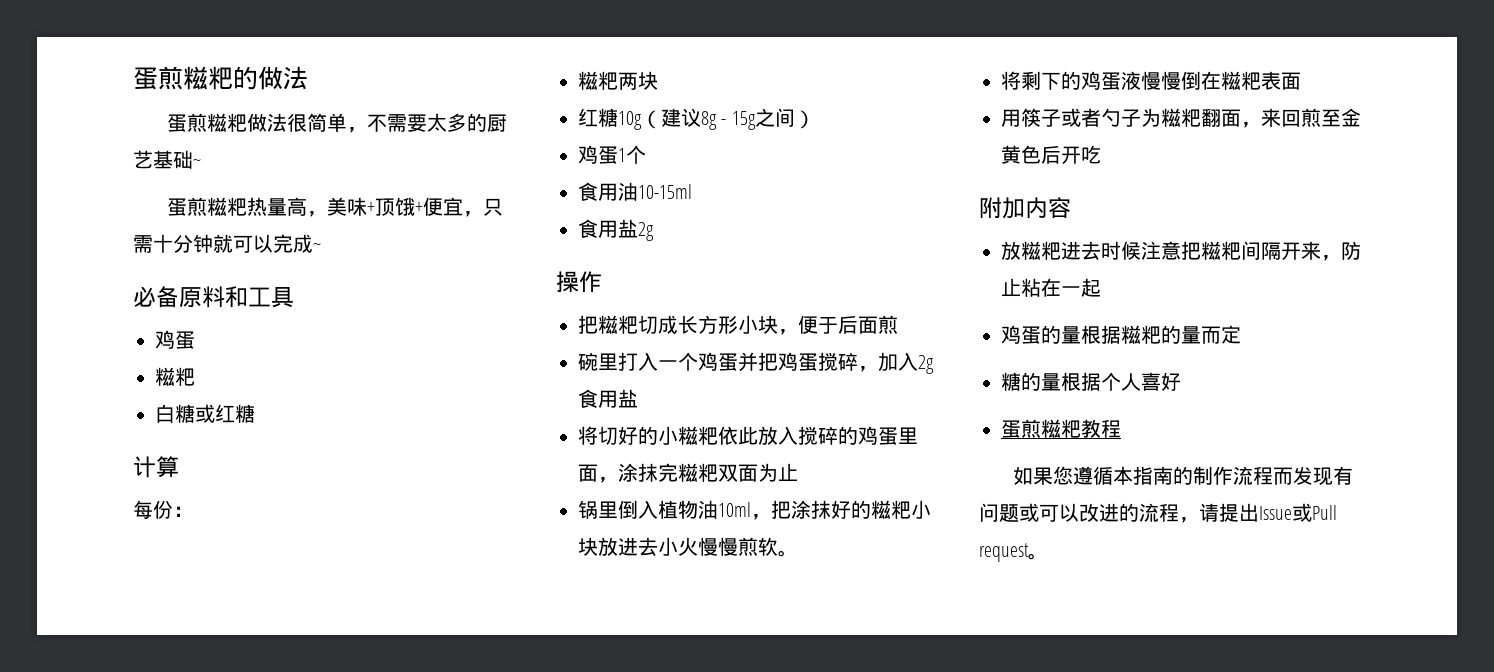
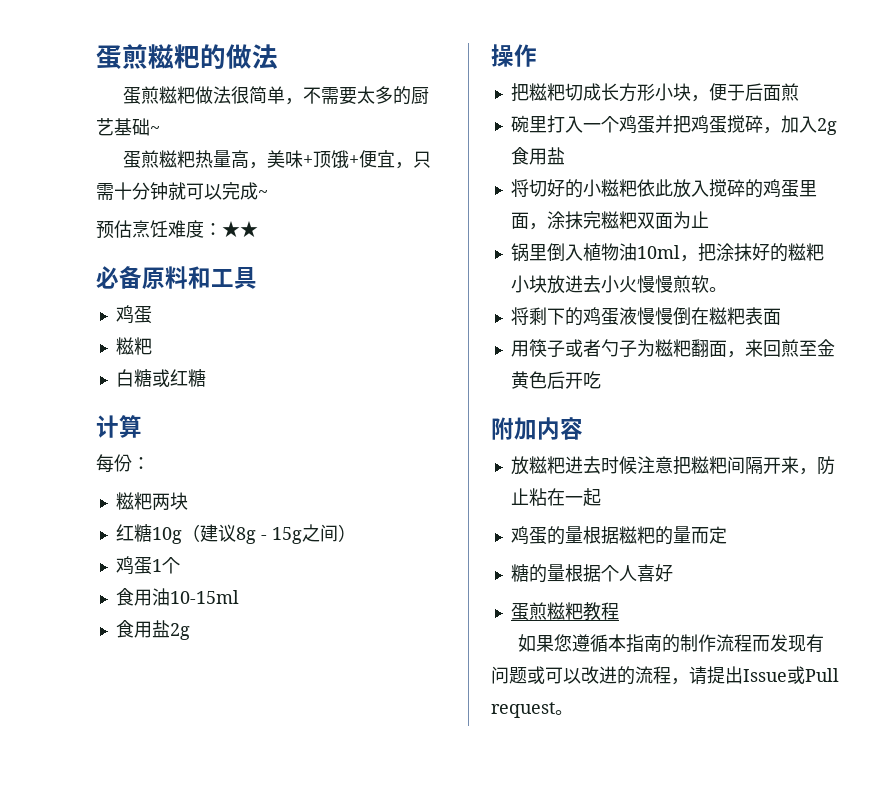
(321, 247) none -> [96,220,258,239] // 预估烹饪难度：★★

